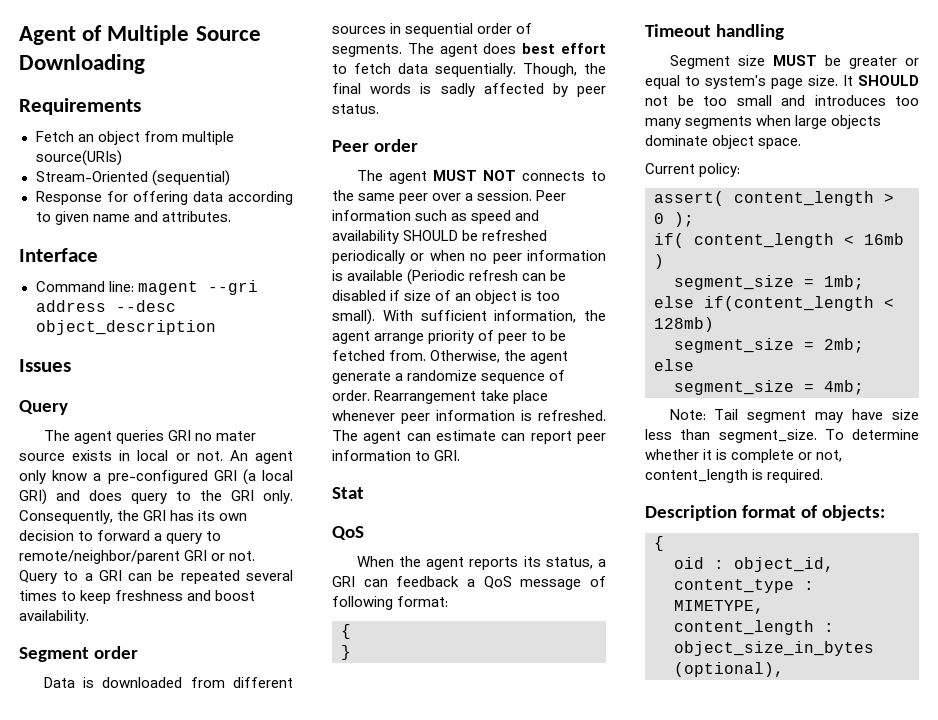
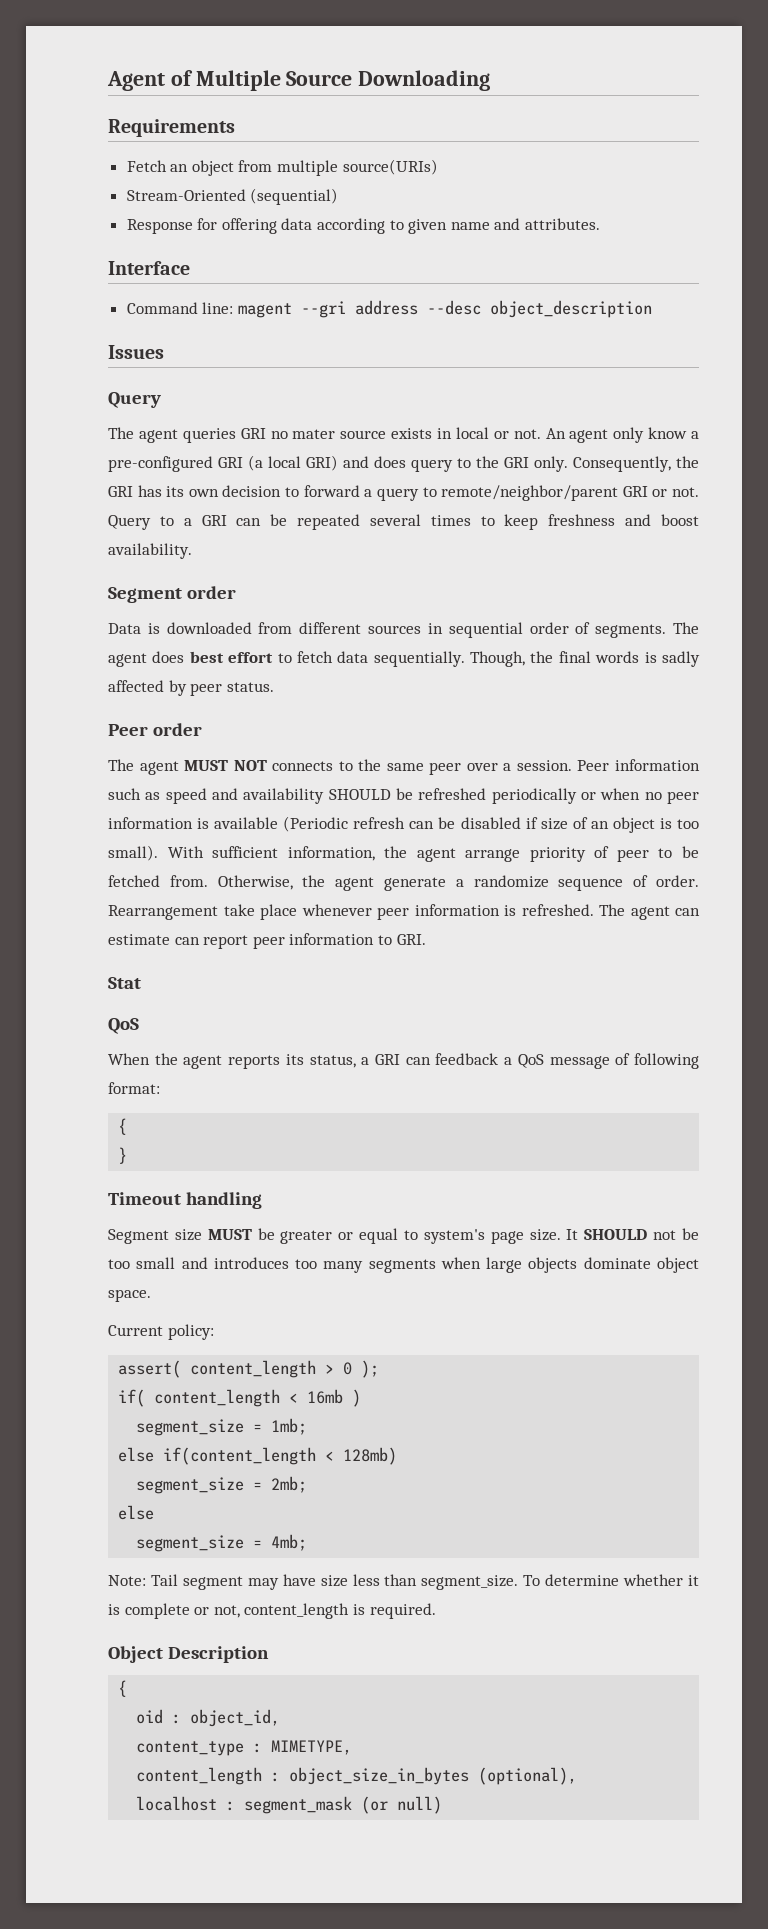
(824, 476) none -> [108,1646,163,1663] Object
[741,505,885,521] format of objects: -> (269, 1654) none
(784, 669) none -> [136,1796,443,1814] // localhost : segment_mask (or null)

